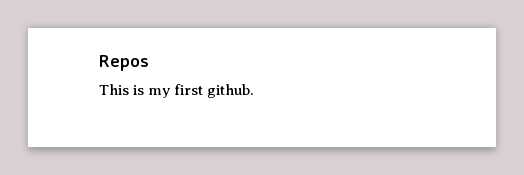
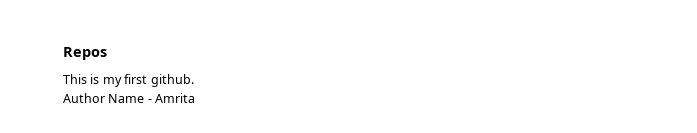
(255, 91) none -> [63,93,196,103] // Author Name - Amrita

